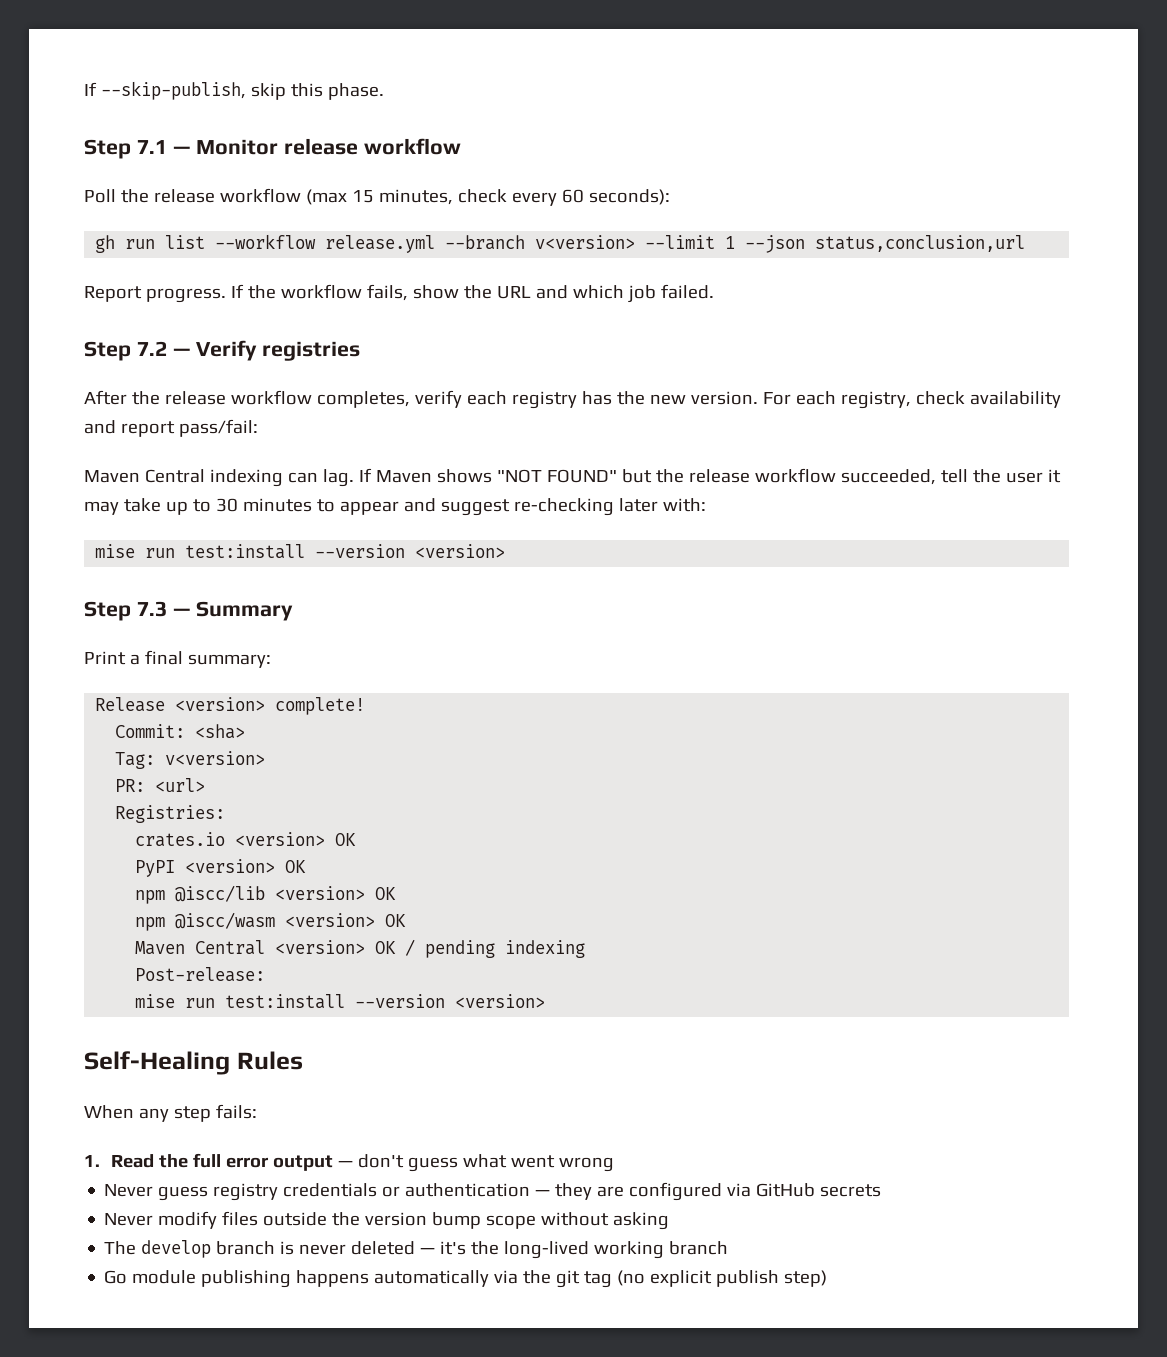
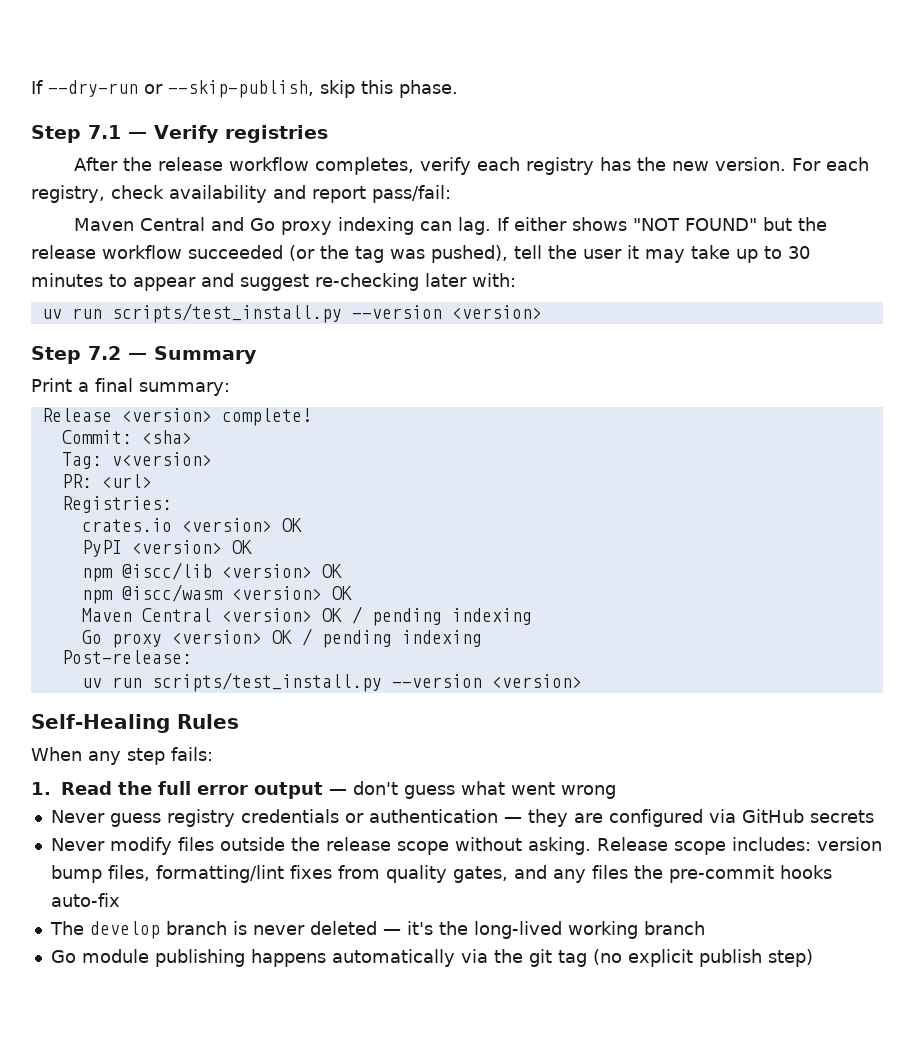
[84,82,97,96] If -> [31,80,163,97] If --dry-run or
[196,138,462,155] [84,188,670,206] [95,234,1026,253] [84,284,714,303] [84,341,191,361] Monitor release workflow // Poll the release workflow (max 15 minutes, check every 60 seconds): // gh run list --workflow release.yml --branch v<version> --limit 1 --json status,conclusion,url // Report progress. If the workflow fails, show the URL and which job failed. // Step 7.2 — -> (147, 135) none
(205, 476) none -> [210,217,332,235] and Go proxy
[375,470,432,483] Maven -> [513,217,567,231] either
[840,469,936,485] succeeded, -> [188,245,508,263] succeeded (or the tag was pushed),
[95,544,306,559] mise run test:install -> [41,303,342,323] uv run scripts/test_install.py
[136,601,167,617] 7.3 -> [88,346,121,360] 7.2
[135,967,266,982] [135,994,346,1009] Post-release: // mise run test:install -> [81,628,482,648] [61,650,192,664] [81,672,382,692] Go proxy <version> OK / pending indexing // Post-release: // uv run scripts/test_install.py
[365,1212,670,1230] version bump scope without asking -> [325,837,882,855] [50,865,832,883] [50,893,120,907] release scope without asking. Release scope includes: version bump files, formatting/lint fixes from quality gates, and any files the pre-commit hooks auto-fix

